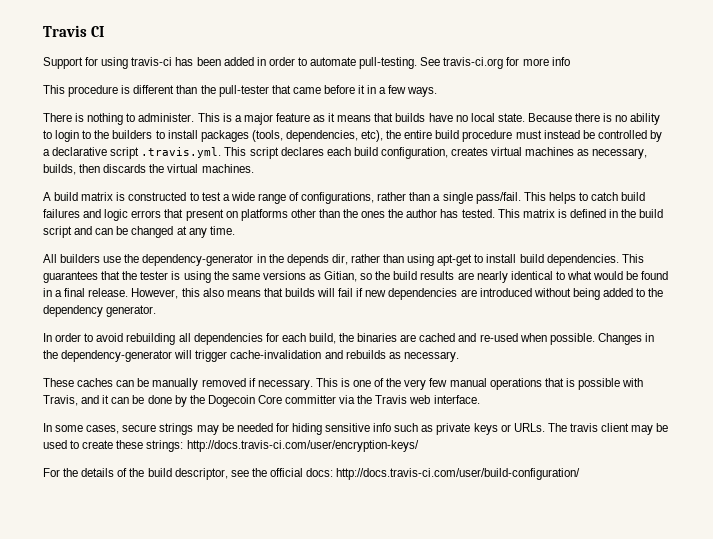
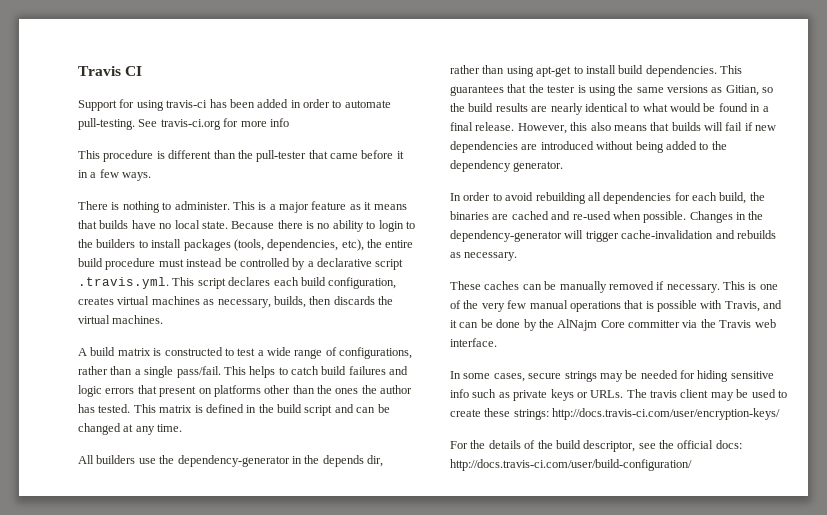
[207,395,255,407] Dogecoin -> [557,319,598,331] AlNajm

